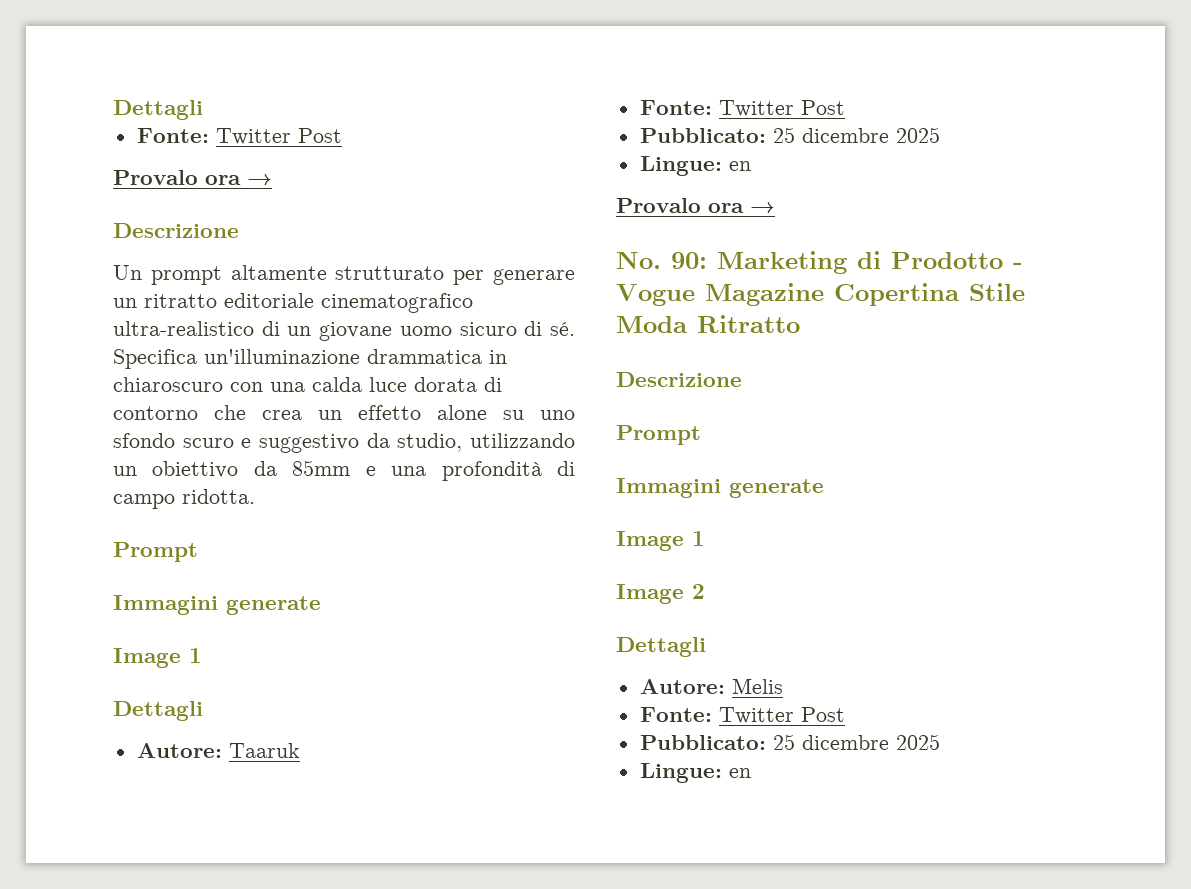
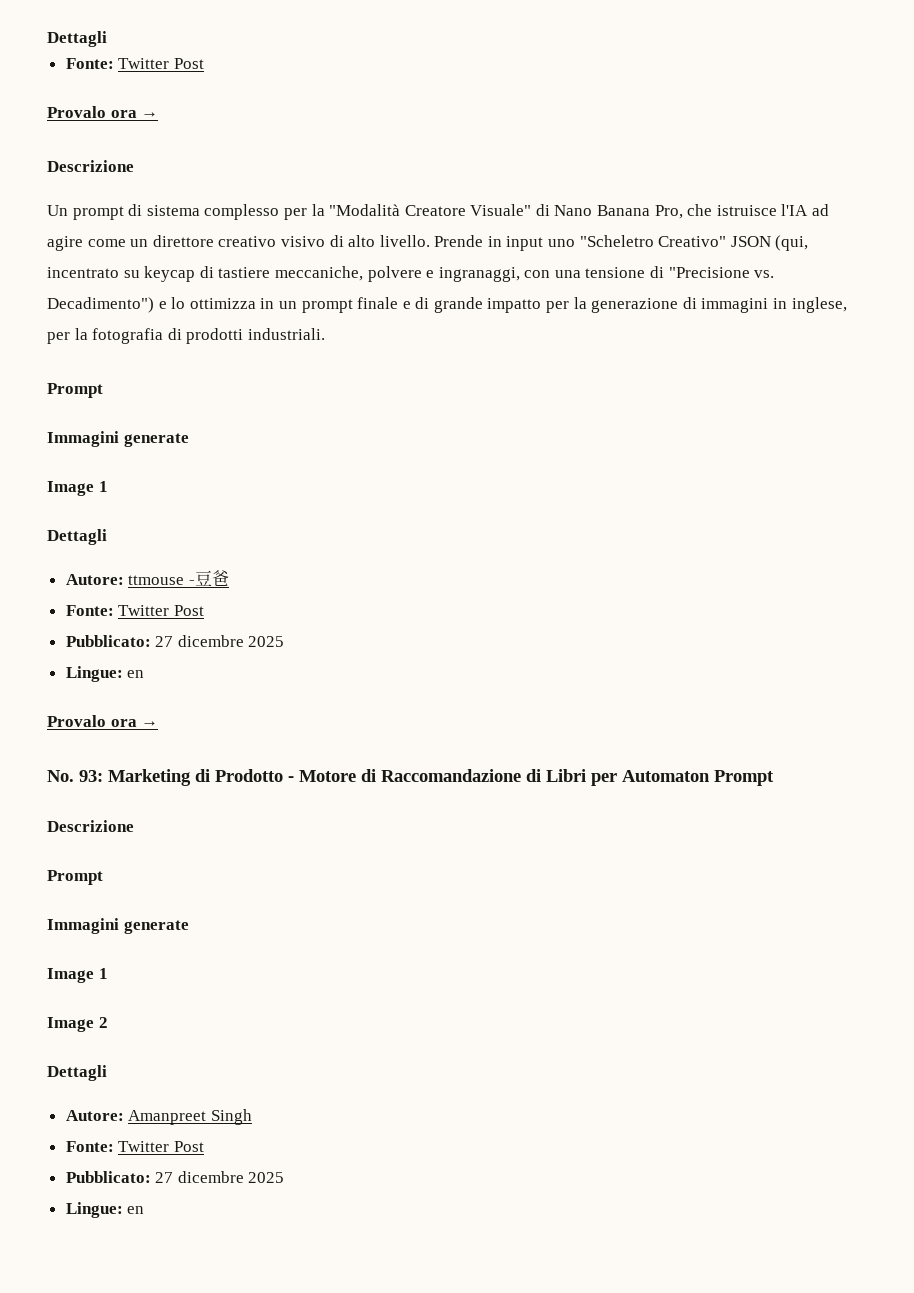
[230,265,575,285] [113,293,473,313] [113,321,575,341] [113,349,507,369] [113,377,502,392] [113,405,575,420] [113,433,575,453] [113,460,575,481] [113,489,255,509] altamente strutturato per generare un ritratto editoriale cinematografico ultra-realistico di un giovane uomo sicuro di sé. Specifica un'illuminazione drammatica in chiaroscuro con una calda luce dorata di contorno che crea un effetto alone su uno sfondo scuro e suggestivo da studio, utilizzando un obiettivo da 85mm e una profondità di campo ridotta. -> [128,204,830,220] [47,235,809,251] [47,266,775,282] [47,297,847,313] [47,328,325,344] di sistema complesso per la "Modalità Creatore Visuale" di Nano Banana Pro, che istruisce l'IA ad agire come un direttore creativo visivo di alto livello. Prende in input uno "Scheletro Creativo" JSON (qui, incentrato su keycap di tastiere meccaniche, polvere e ingranaggi, con una tensione di "Precisione vs. Decadimento") e lo ottimizza in un prompt finale e di grande impatto per la generazione di immagini in inglese, per la fotografia di prodotti industriali.
[228,743,300,758] [639,100,845,117] [639,127,795,143] Taaruk // Fonte: Twitter Post // Pubblicato: 25 -> [128,570,229,586] [65,605,204,616] [65,635,174,647] ttmouse -豆爸 // Fonte: Twitter Post // Pubblicato: 27
[671,252,707,269] 90: -> [79,770,103,782] 93:
[616,283,1025,306] [616,315,800,333] Vogue Magazine Copertina Stile Moda Ritratto -> [299,769,774,786] Motore di Raccomandazione di Libri per Automaton Prompt
[731,678,783,694] [639,707,845,724] [639,734,795,750] Melis // Fonte: Twitter Post // Pubblicato: 25 -> [128,1109,252,1125] [65,1141,204,1152] [65,1171,174,1183] Amanpreet Singh // Fonte: Twitter Post // Pubblicato: 27

